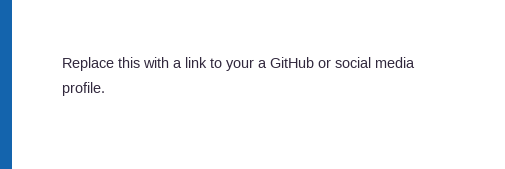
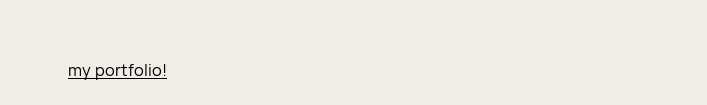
[62,57,415,71] [62,82,105,96] Replace this with a link to your a GitHub or social media profile. -> [68,64,168,80] my portfolio!

